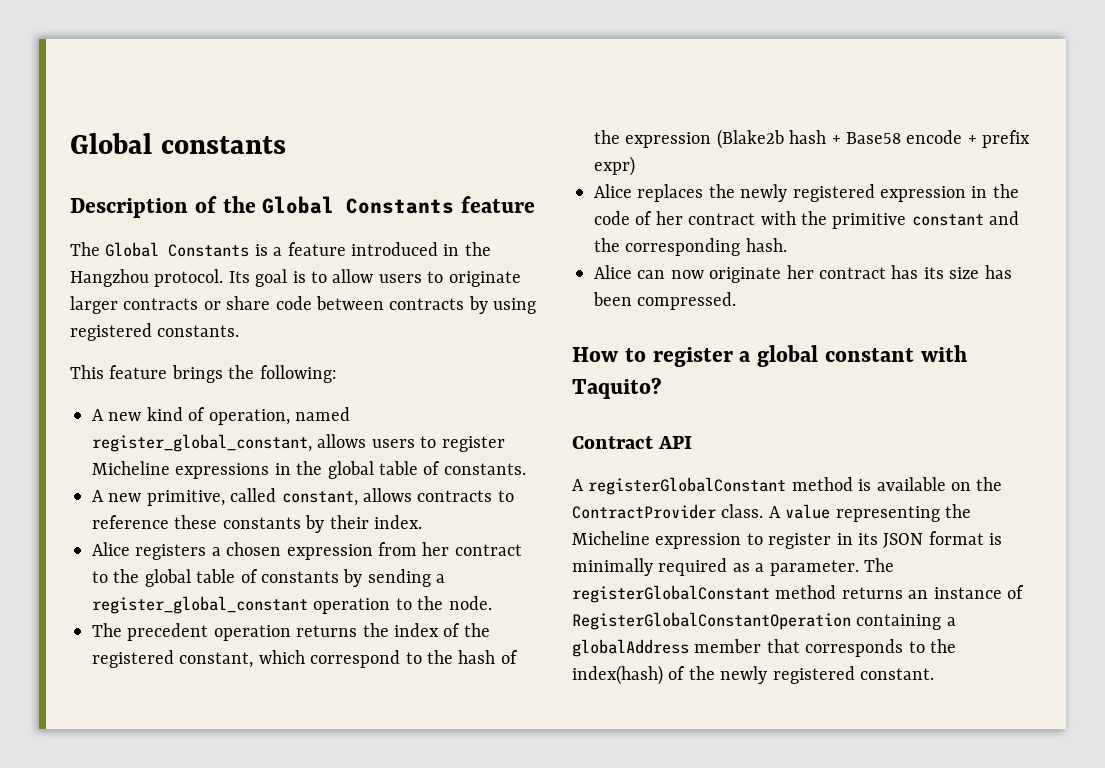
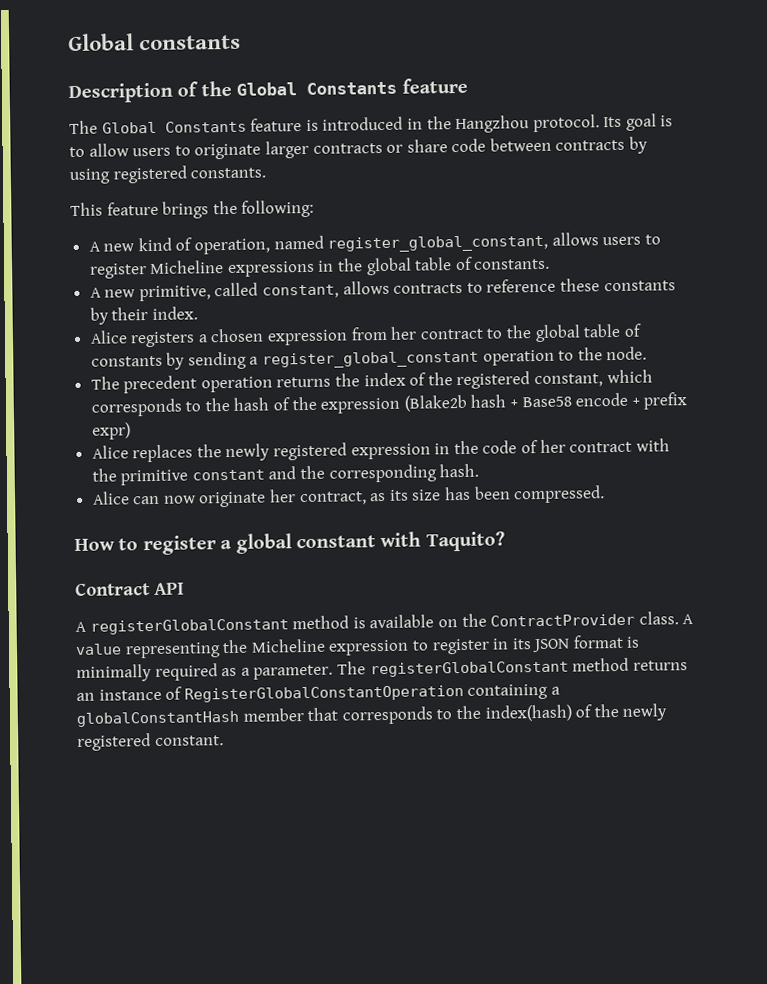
[254,242,346,256] is a feature -> [250,118,319,132] feature is
[310,650,401,668] correspond -> [90,398,182,417] corresponds
[819,265,919,279] contract has -> [298,491,387,506] contract, as
[572,639,689,657] globalAddress -> [76,710,239,727] globalConstantHash

